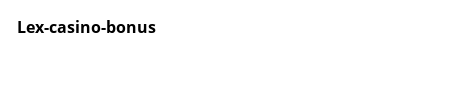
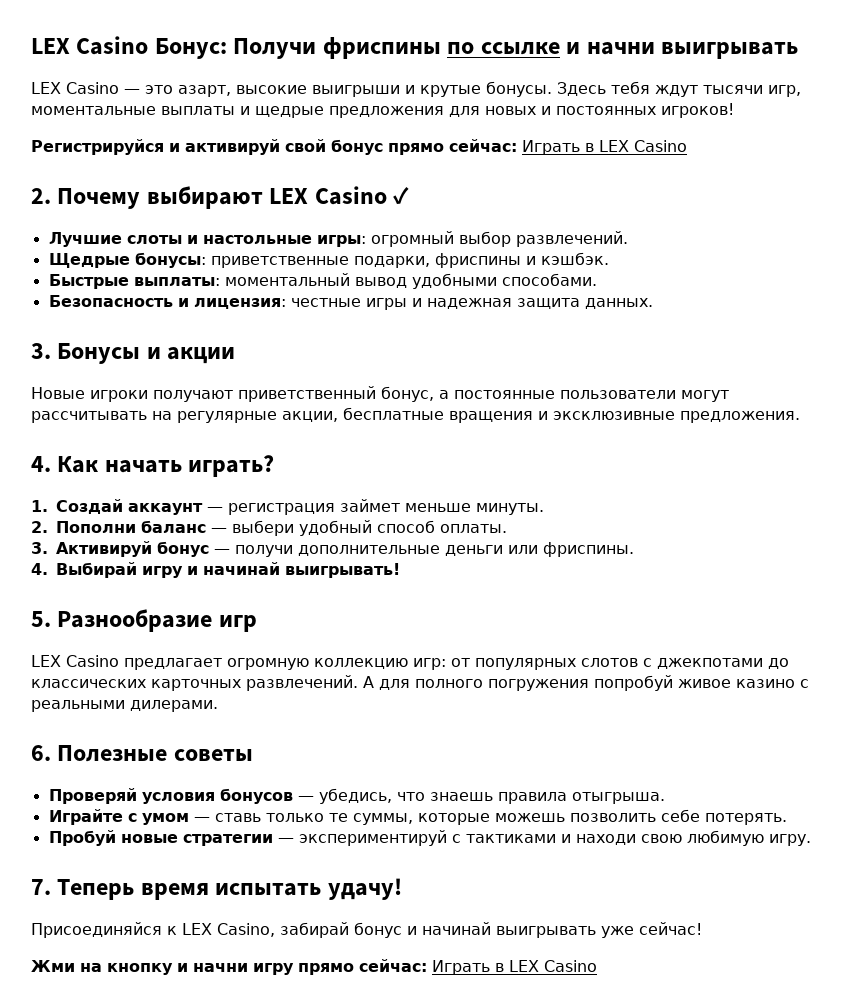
[17,20,156,33] Lex-casino-bonus -> [31,36,799,59] [31,81,801,97] [31,103,734,118] [31,139,687,155] [31,186,410,209] [48,231,628,247] [48,252,609,268] [48,273,597,289] [48,295,653,310] [31,343,236,364] [31,386,729,402] [31,407,800,423] [31,455,275,477] [31,499,544,515] [31,520,507,536] [31,541,634,557] [31,562,400,578] [31,609,257,632] [31,655,789,670] [31,675,809,691] [31,700,218,712] [31,745,253,762] [48,788,665,804] [48,809,787,825] [48,830,811,846] [31,878,402,900] [31,922,702,938] [31,959,597,975] LEX Casino Бонус: Получи фриспины по ссылке и начни выигрывать // LEX Casino — это азарт, высокие выигрыши и крутые бонусы. Здесь тебя ждут тысячи игр, моментальные выплаты и щедрые предложения для новых и постоянных игроков! // Регистрируйся и активируй свой бонус прямо сейчас: Играть в LEX Casino // 2. Почему выбирают LEX Casino ✓ // Лучшие слоты и настольные игры: огромный выбор развлечений. // Щедрые бонусы: приветственные подарки, фриспины и кэшбэк. // Быстрые выплаты: моментальный вывод удобными способами. // Безопасность и лицензия: честные игры и надежная защита данных. // 3. Бонусы и акции // Новые игроки получают приветственный бонус, а постоянные пользователи могут рассчитывать на регулярные акции, бесплатные вращения и эксклюзивные предложения. // 4. Как начать играть? // 1. Создай аккаунт — регистрация займет меньше минуты. // 2. Пополни баланс — выбери удобный способ оплаты. // 3. Активируй бонус — получи дополнительные деньги или фриспины. // 4. Выбирай игру и начинай выигрывать! // 5. Разнообразие игр // LEX Casino предлагает огромную коллекцию игр: от популярных слотов с джекпотами до классических карточных развлечений. А для полного погружения попробуй живое казино с реальными дилерами. // 6. Полезные советы // Проверяй условия бонусов — убедись, что знаешь правила отыгрыша. // Играйте с умом — ставь только те суммы, которые можешь позволить себе потерять. // Пробуй новые стратегии — экспериментируй с тактиками и находи свою любимую игру. // 7. Теперь время испытать удачу! // Присоединяйся к LEX Casino, забирай бонус и начинай выигрывать уже сейчас! // Жми на кнопку и начни игру прямо сейчас: Играть в LEX Casino

